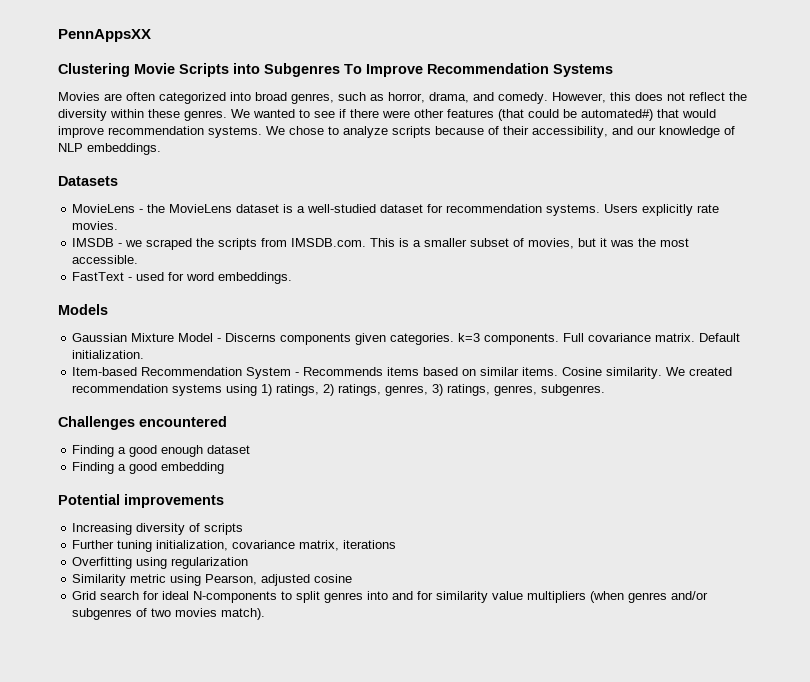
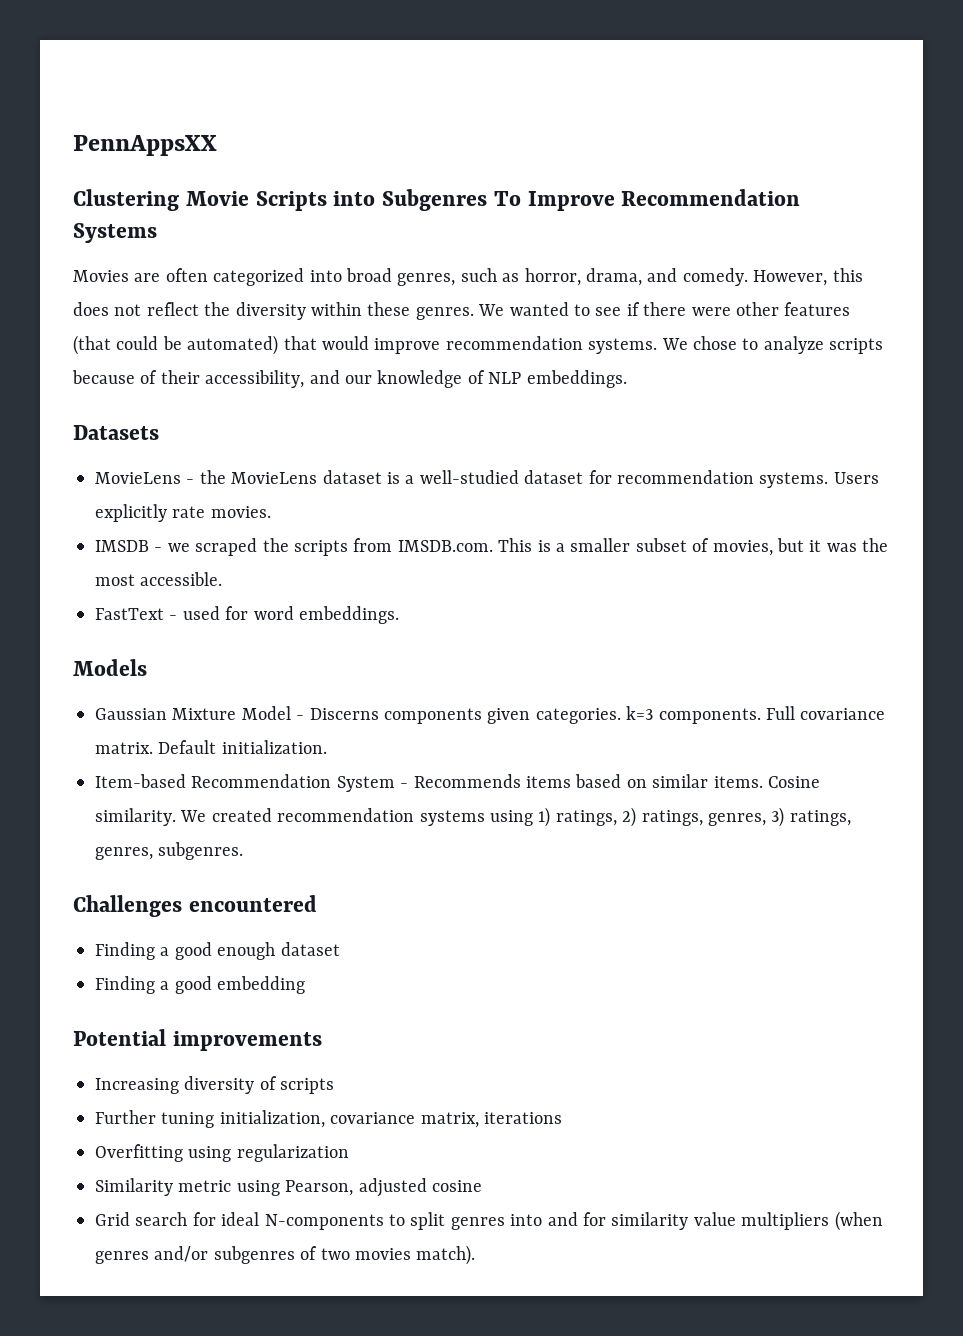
[581,109,653,121] automated#) -> [187,335,279,355] automated)

